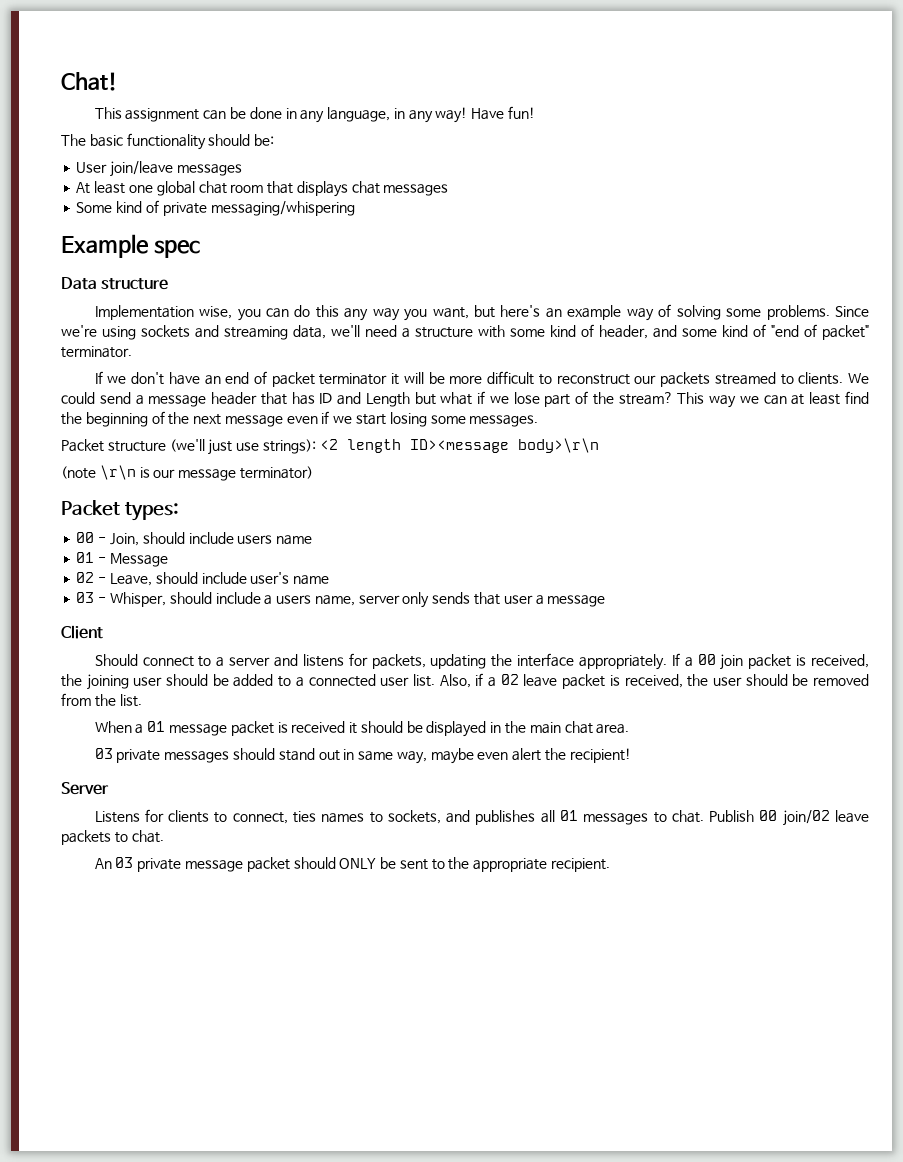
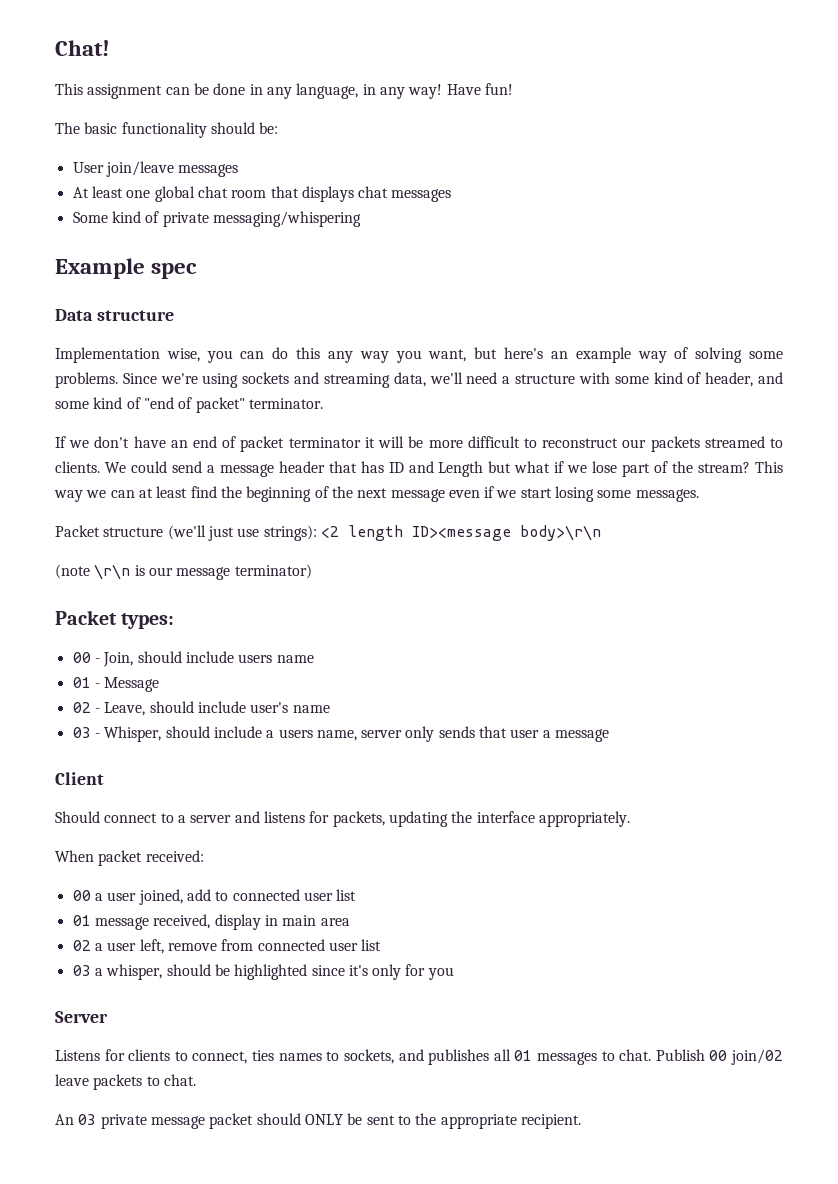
[671,653,870,670] [61,673,869,690] [61,693,142,707] [94,721,630,737] [94,748,631,764] If a 00 join packet is received, the joining user should be added to a connected user list. Also, if a 02 leave packet is received, the user should be removed from the list. // When a 01 message packet is received it should be displayed in the main chat area. // 03 private messages should stand out in same way, maybe even alert the recipient! -> [55,850,204,866] [72,889,357,905] [72,914,350,930] [72,939,382,954] [72,964,454,980] // When packet received: // 00 a user joined, add to connected user list // 01 message received, display in main area // 02 a user left, remove from connected user list // 03 a whisper, should be highlighted since it's only for you

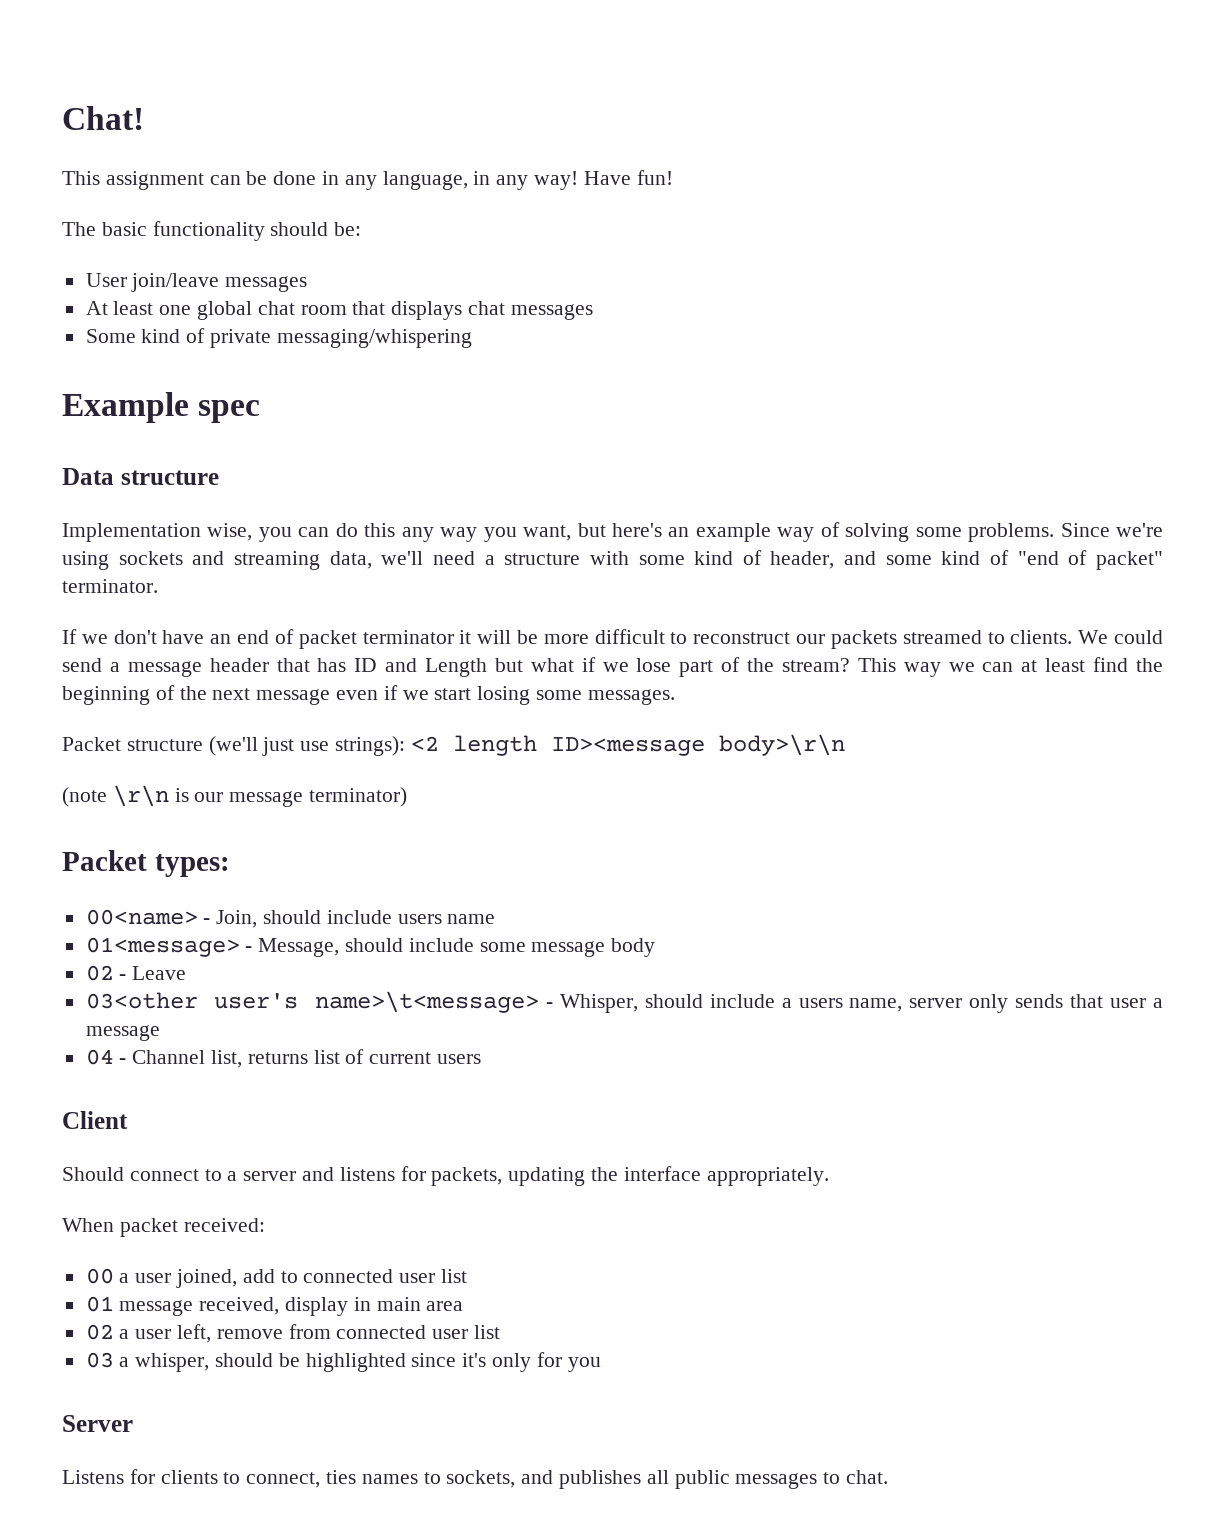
[72,652,91,663] 00 -> [85,909,198,925] 00<name>
[72,677,160,692] [72,701,330,716] [72,727,91,738] 01 - Message // 02 - Leave, should include user's name // 03 -> [85,937,656,957] [85,965,187,981] [85,991,540,1013] 01<message> - Message, should include some message body // 02 - Leave // 03<other user's name>\t<message>
(610, 735) none -> [85,1049,482,1068] // 04 - Channel list, returns list of current users
[514,1050,533,1061] 01 -> [674,1470,730,1489] public
[655,1049,783,1065] [55,1074,196,1090] [55,1113,581,1129] Publish 00 join/02 leave packets to chat. // An 03 private message packet should ONLY be sent to the appropriate recipient. -> (889, 1477) none

